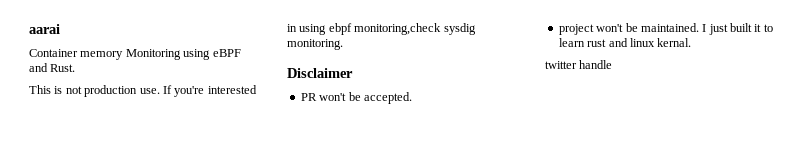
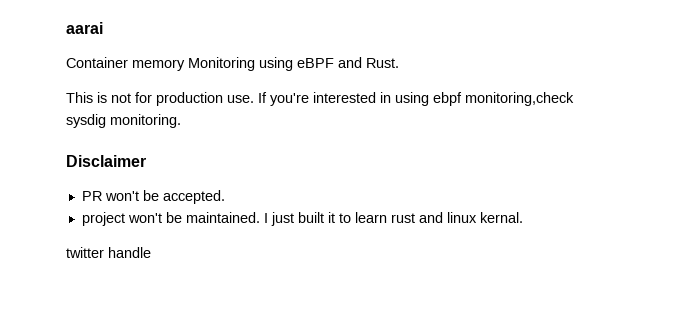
(82, 90) none -> [135,92,152,103] for

